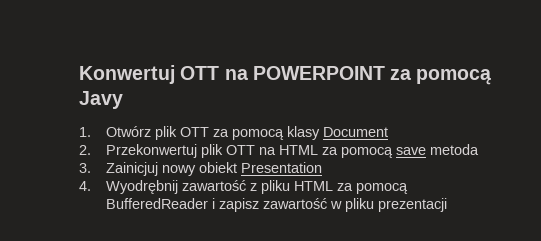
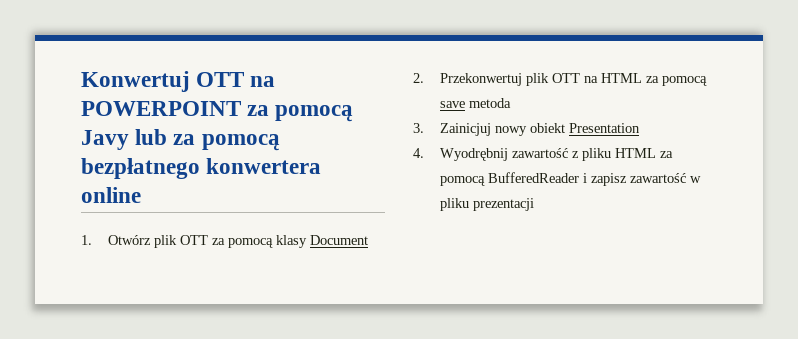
(123, 100) none -> [135,129,280,151] [81,158,322,179] [81,187,141,203] lub za pomocą bezpłatnego konwertera online

